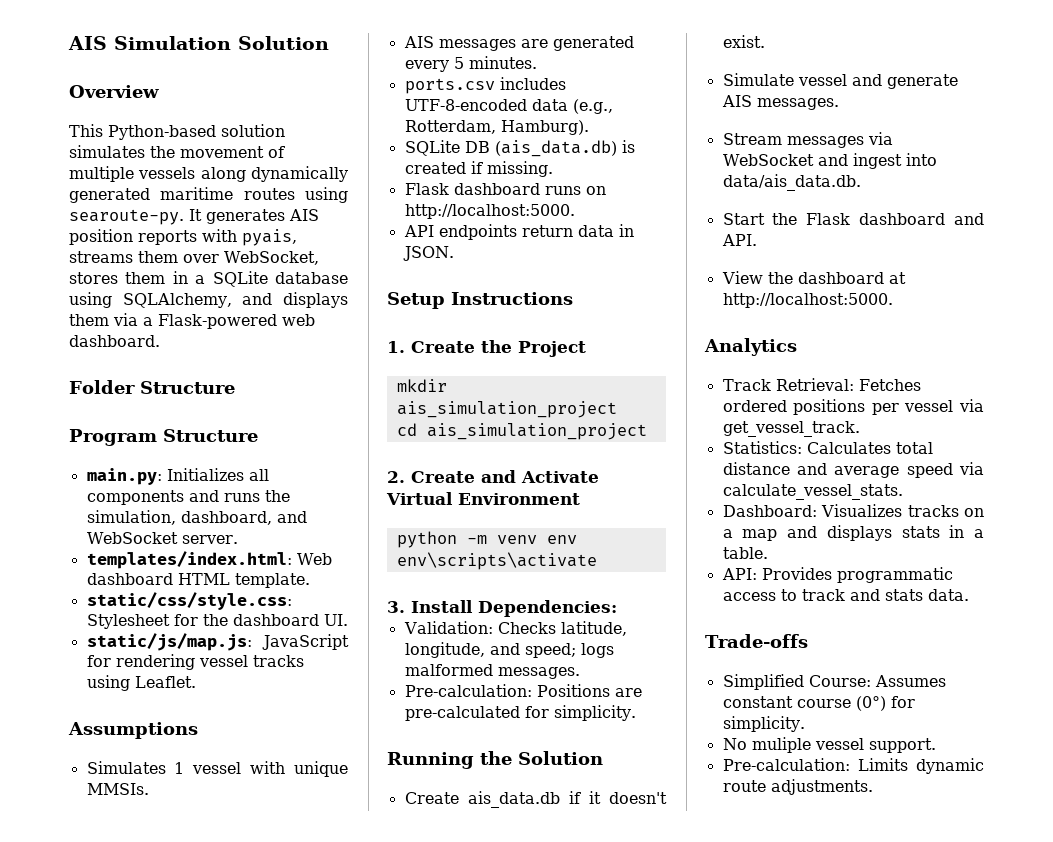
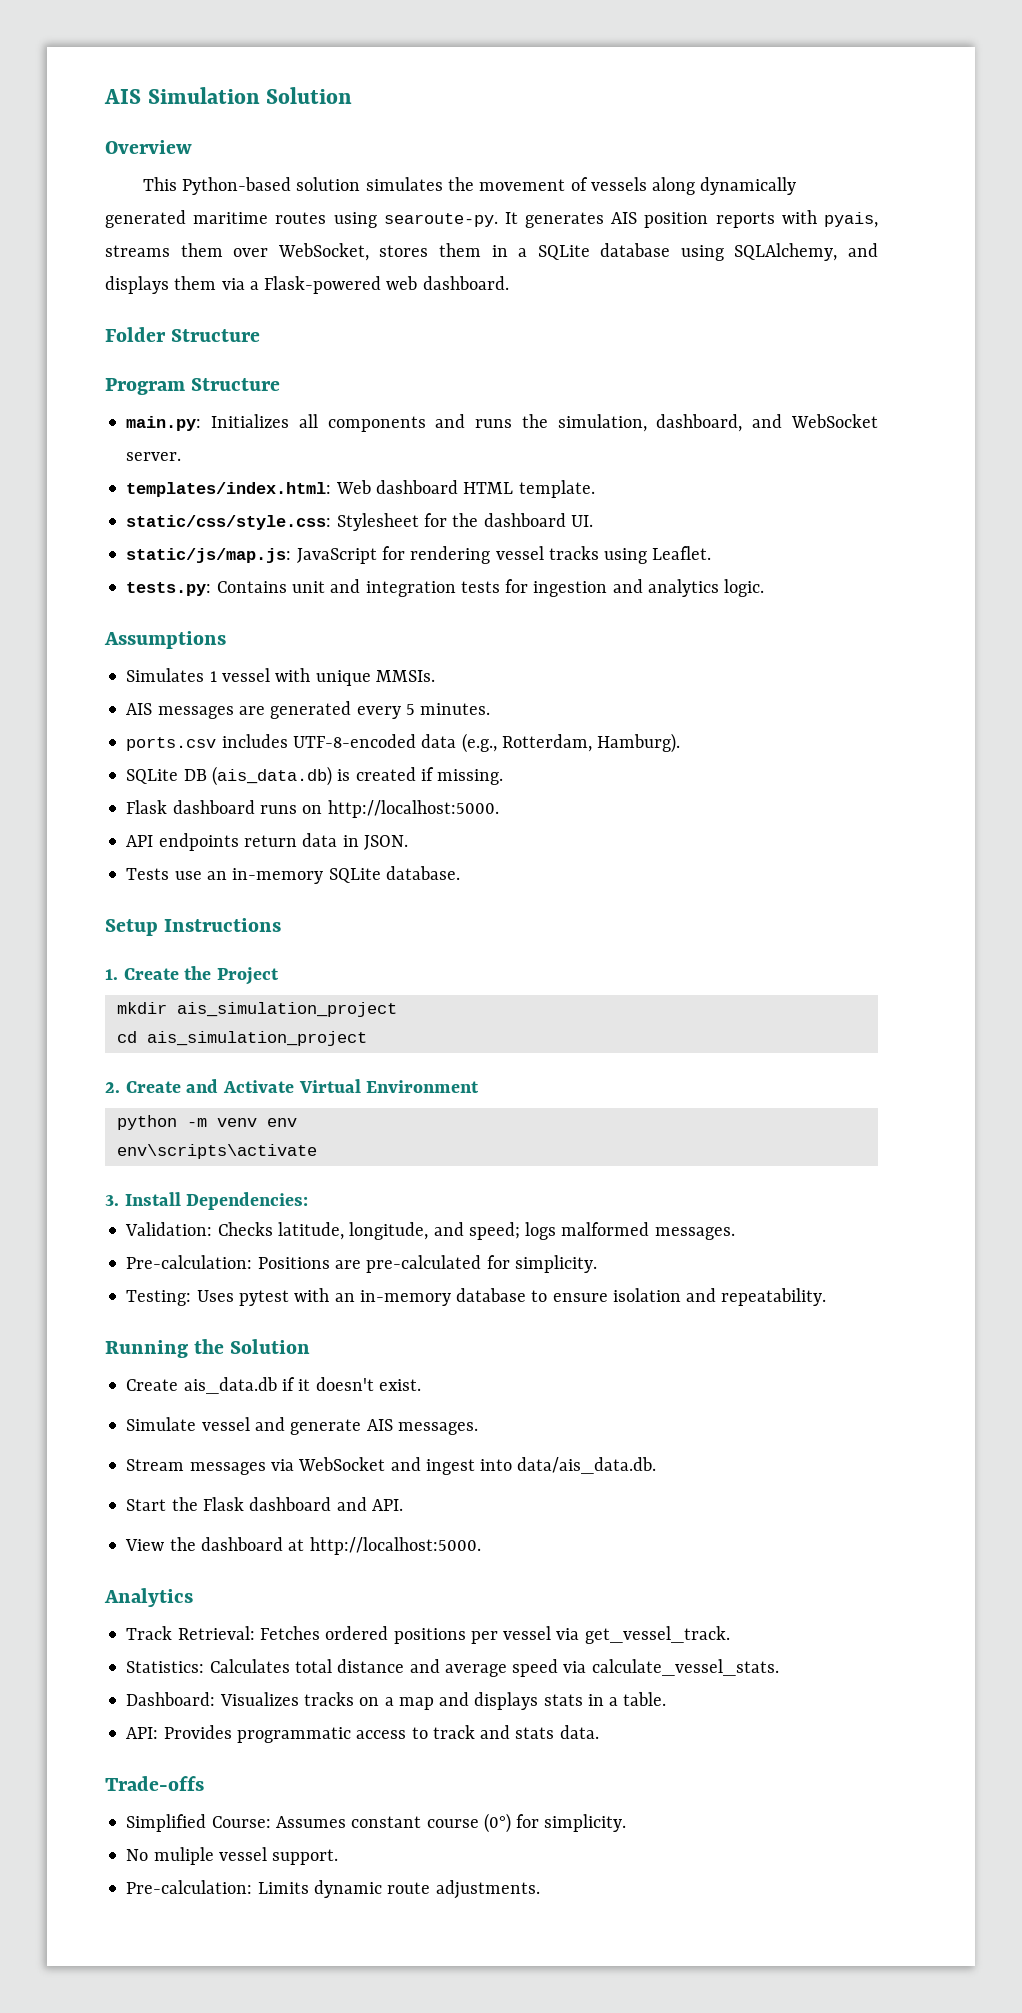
[69,166,134,182] multiple -> (588, 184) none
(196, 682) none -> [126,579,765,597] // tests.py: Contains unit and integration tests for ingestion and analytics logic.
(454, 253) none -> [126,866,460,884] // Tests use an in-memory SQLite database.
(636, 713) none -> [126,1288,827,1306] // Testing: Uses pytest with an in-memory database to ensure isolation and repeatability.

